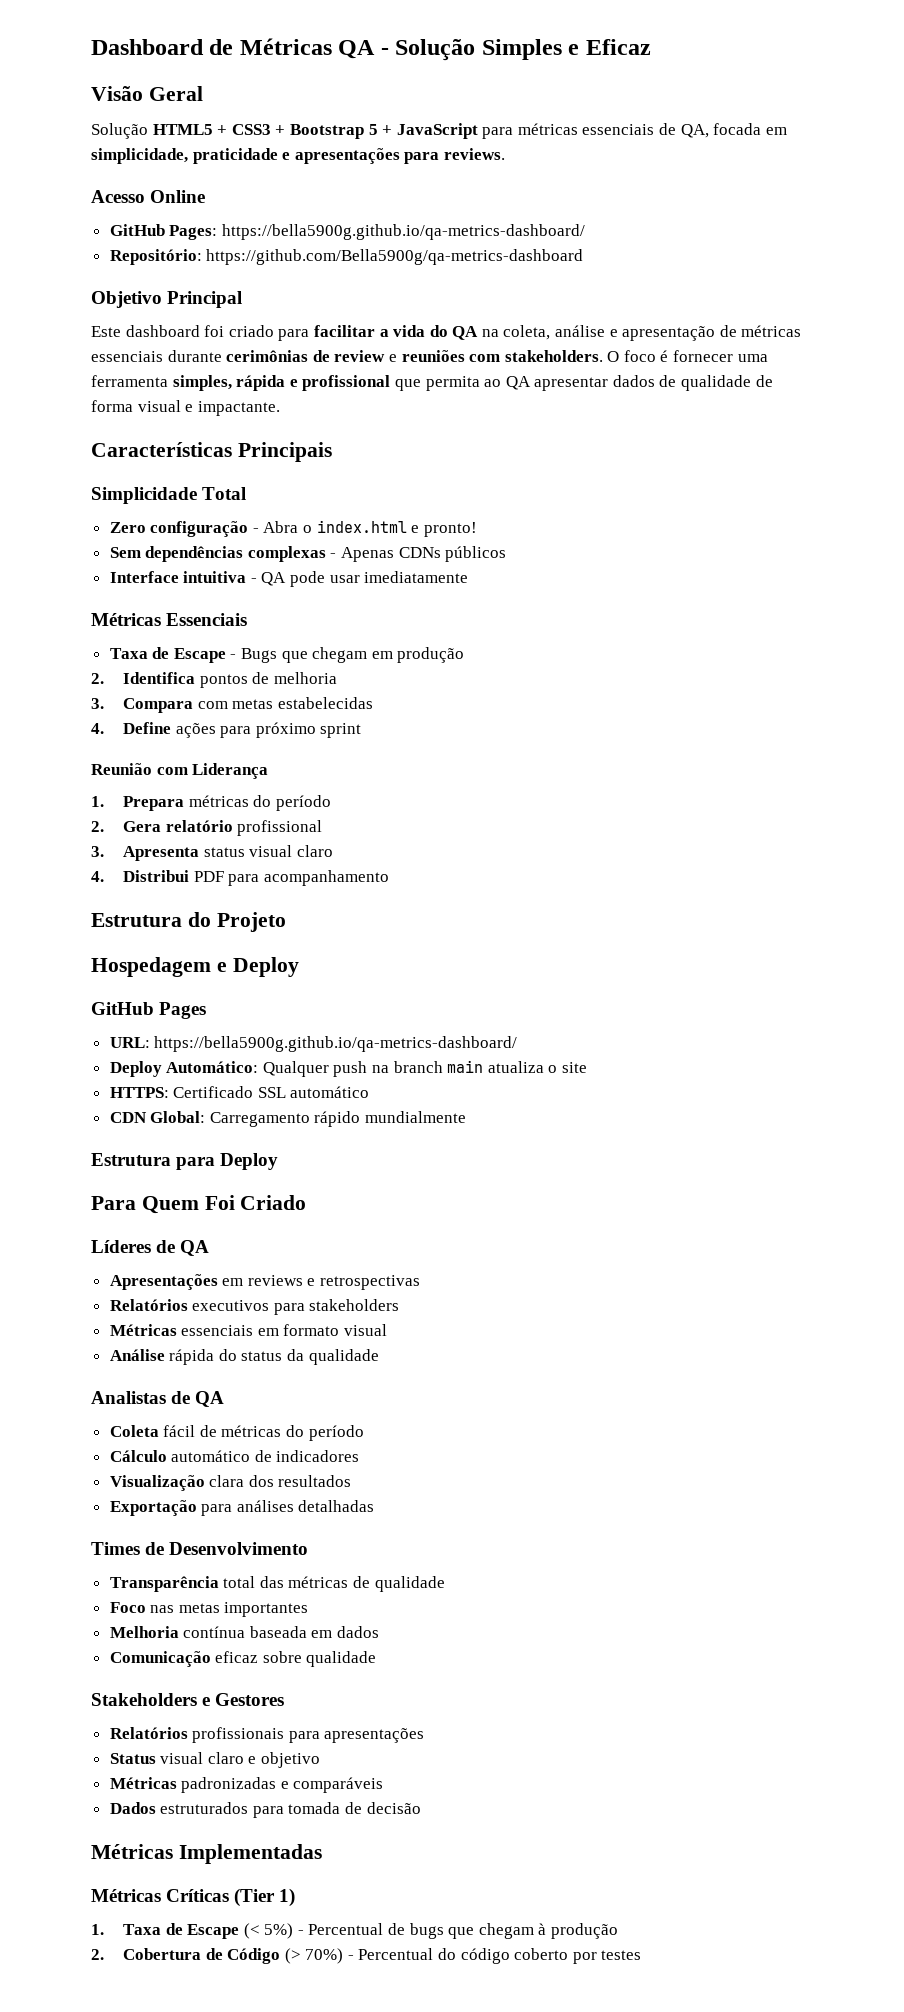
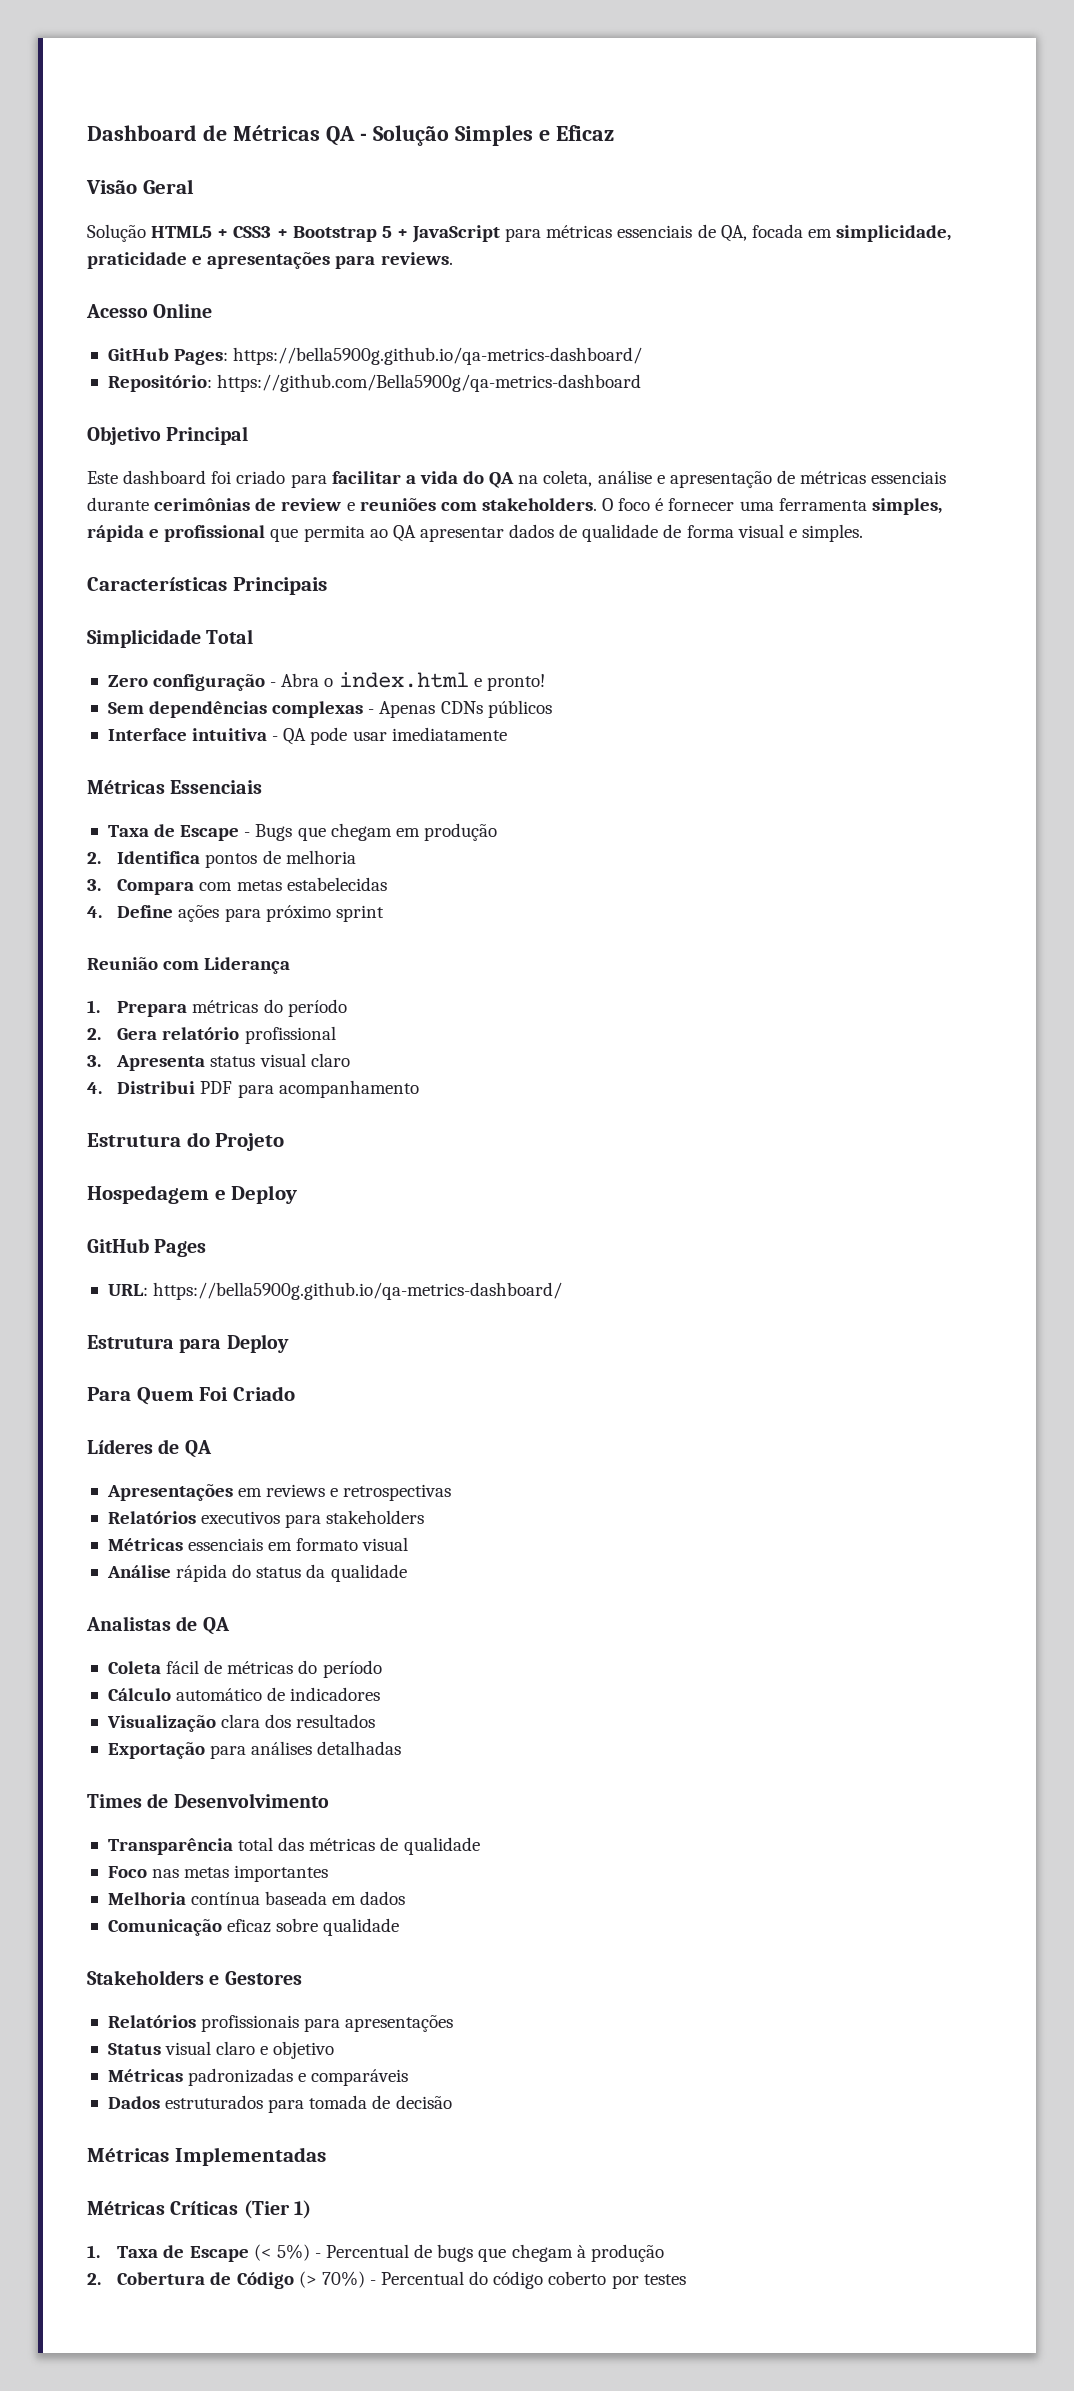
[197,401,280,416] impactante. -> [801,524,863,542] simples.
[109,1060,588,1077] [109,1086,370,1098] [109,1111,467,1127] // Deploy Automático: Qualquer push na branch main atualiza o site // HTTPS: Certificado SSL automático // CDN Global: Carregamento rápido mundialmente -> (563, 1291) none

